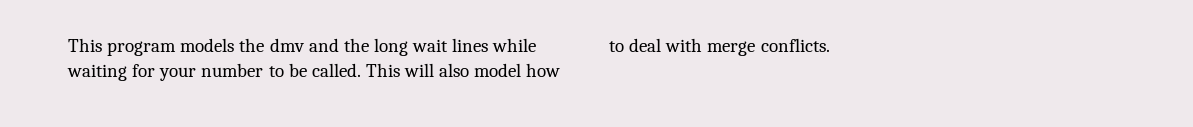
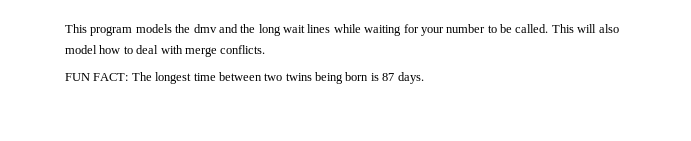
(830, 45) none -> [65,72,424,84] // FUN FACT: The longest time between two twins being born is 87 days.

